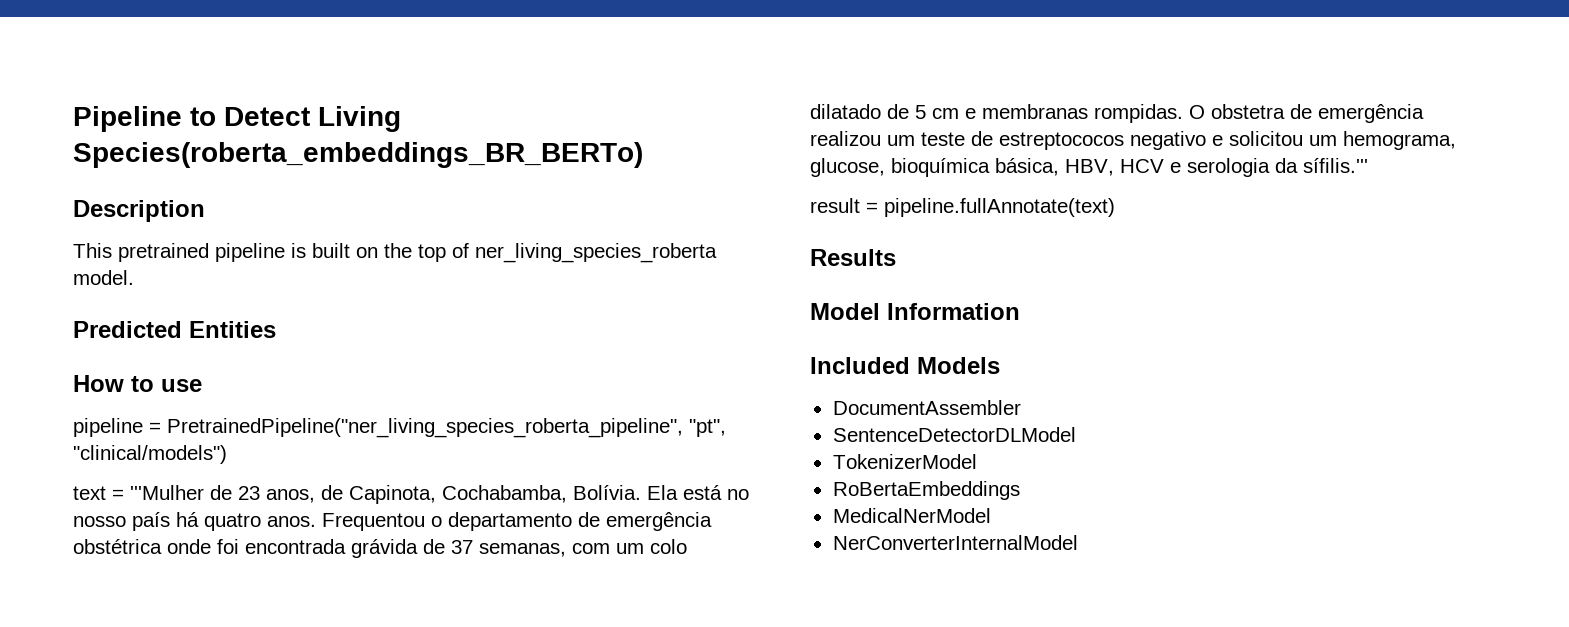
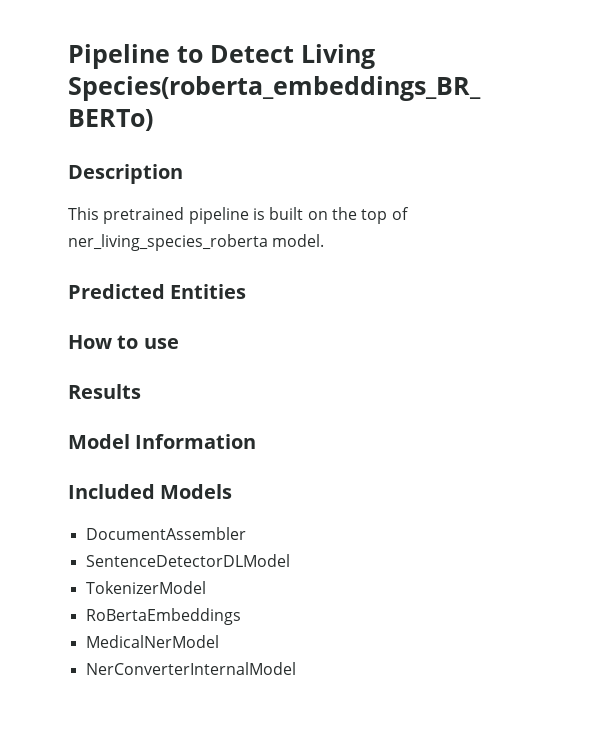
[73,418,726,438] [73,445,227,464] [73,485,749,504] [73,512,712,531] [73,539,687,558] [810,104,1424,123] [810,131,1456,150] [810,158,1368,177] [810,198,1115,217] // pipeline = PretrainedPipeline("ner_living_species_roberta_pipeline", "pt", "clinical/models") // text = '''Mulher de 23 anos, de Capinota, Cochabamba, Bolívia. Ela está no nosso país há quatro anos. Frequentou o departamento de emergência obstétrica onde foi encontrada grávida de 37 semanas, com um colo dilatado de 5 cm e membranas rompidas. O obstetra de emergência realizou um teste de estreptococos negativo e solicitou um hemograma, glucose, bioquímica básica, HBV, HCV e serologia da sífilis.''' // result = pipeline.fullAnnotate(text) -> (179, 343) none

